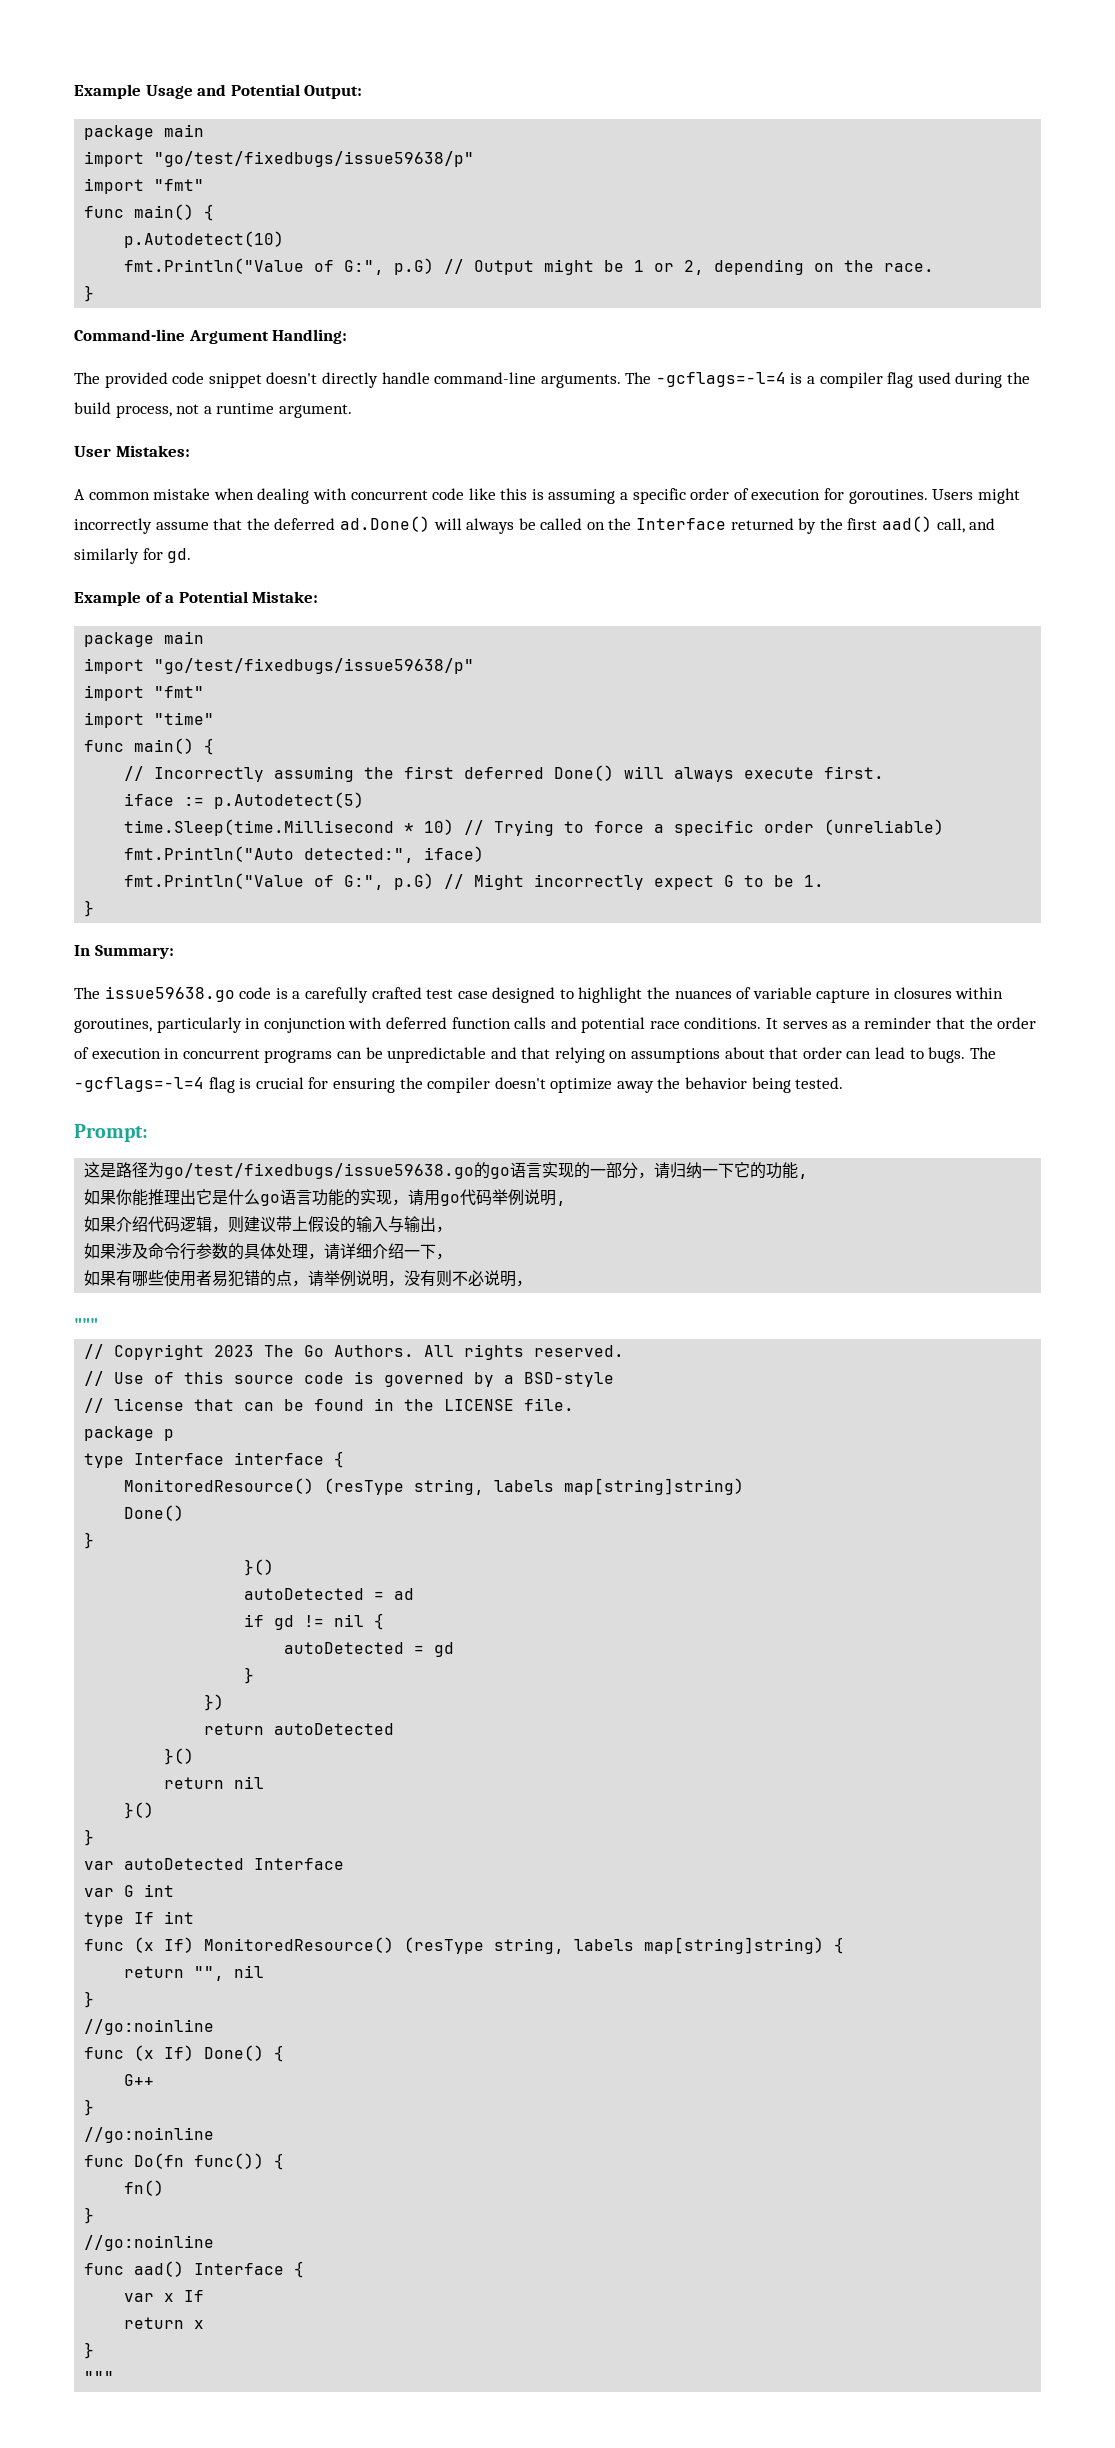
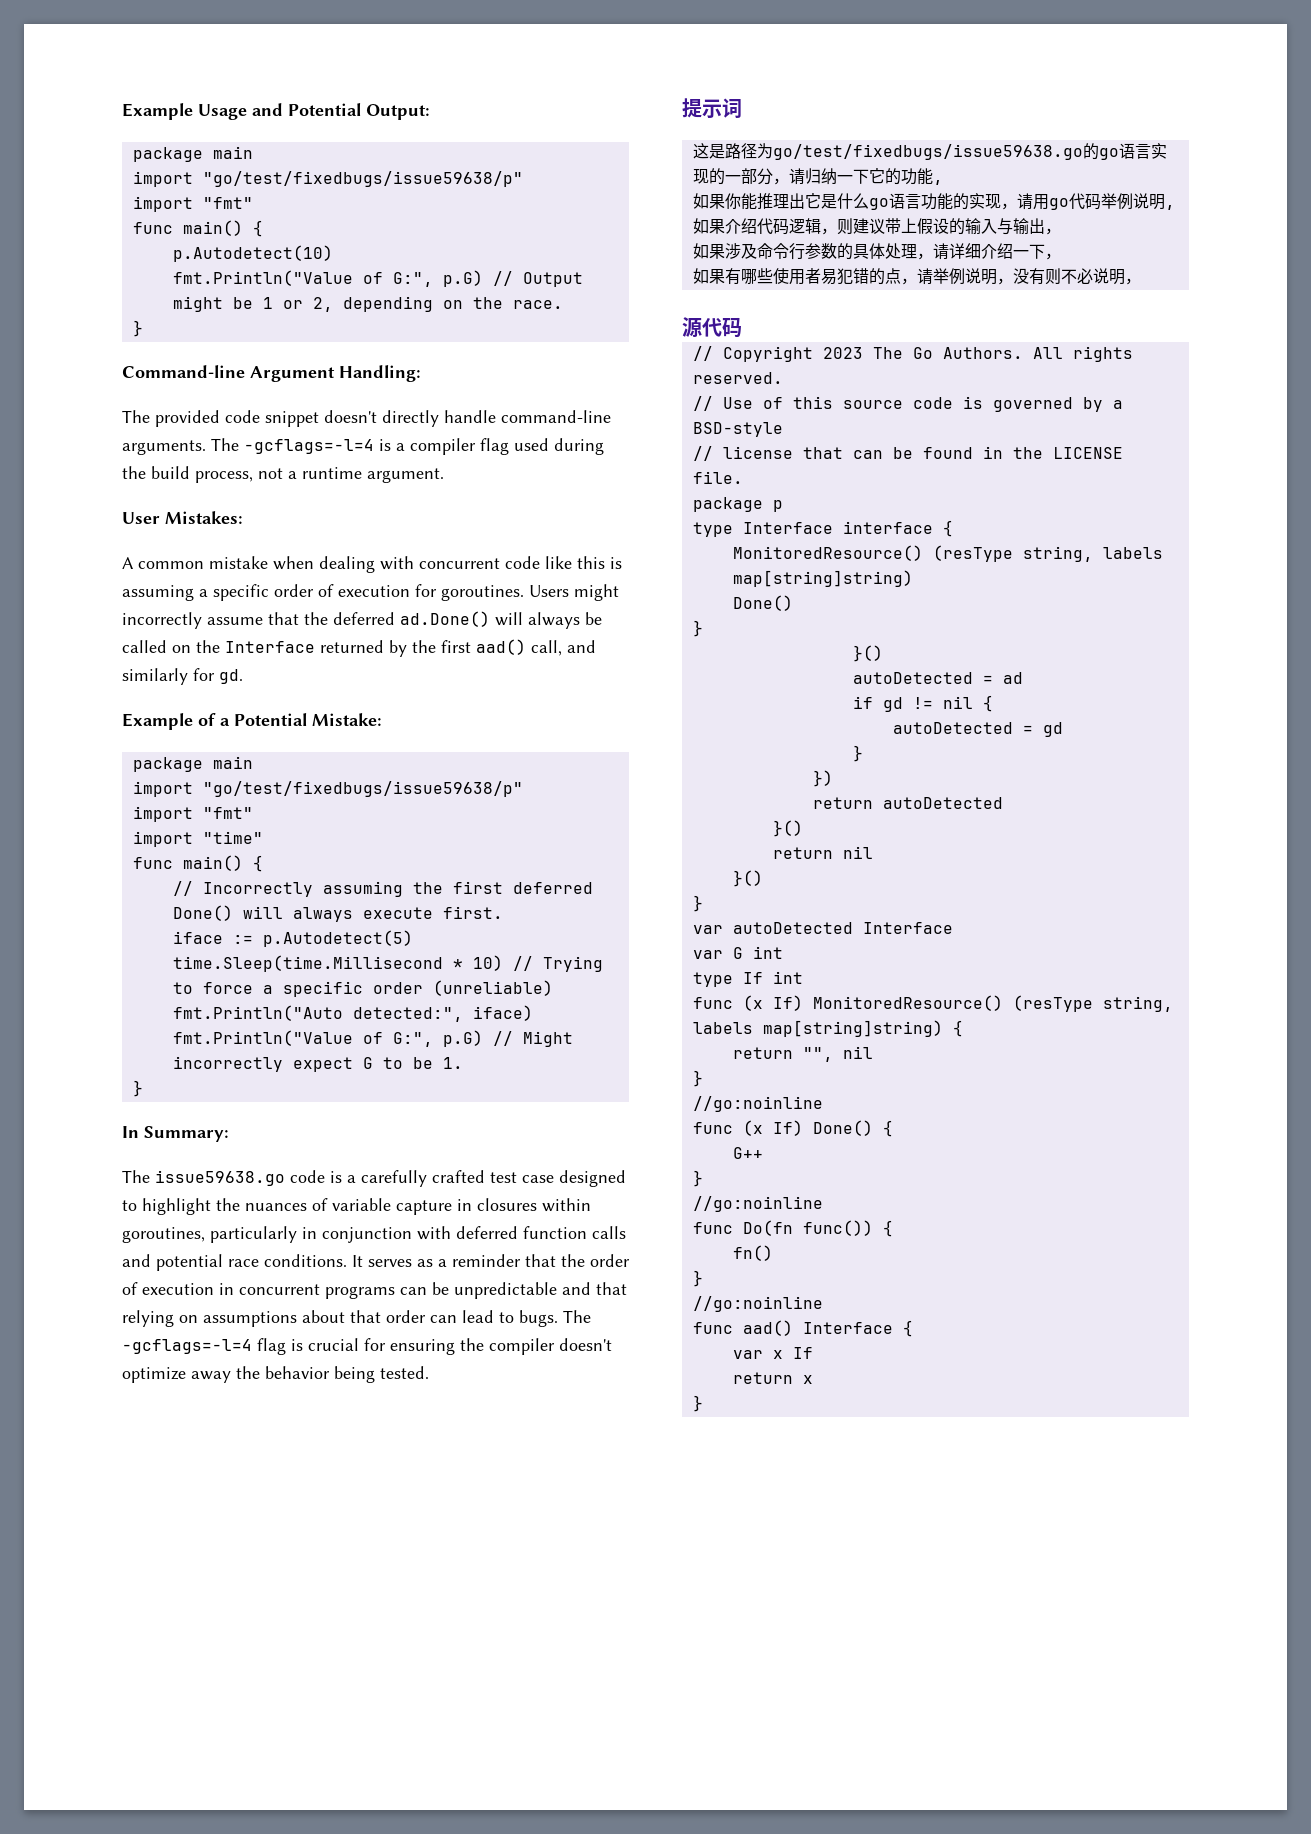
[74,1124,148,1142] Prompt: -> [682,98,742,118] 提示词
[74,1318,98,1332] """ -> [682,317,742,338] 源代码
[84,2371,115,2383] // """ -> (703, 1403) none

